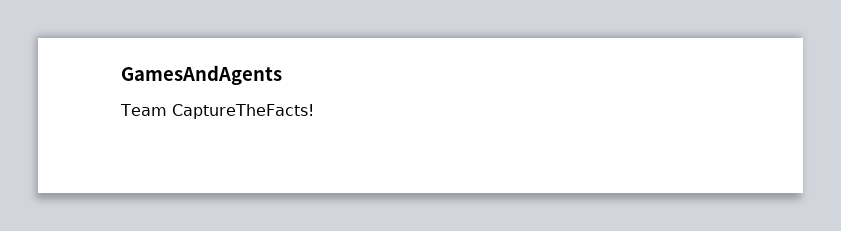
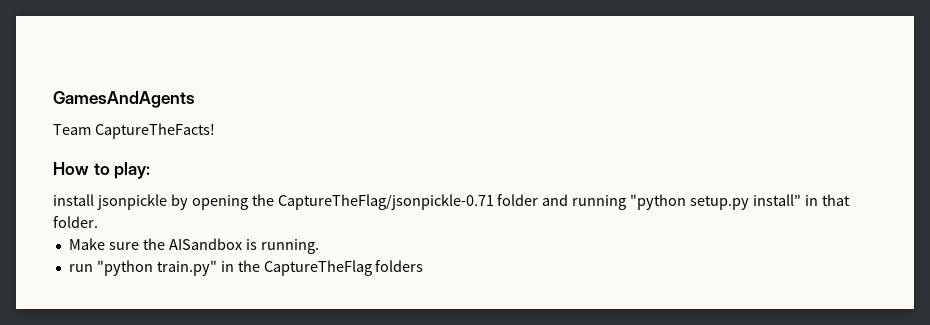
(314, 111) none -> [53,162,151,179] [53,194,850,210] [53,216,98,228] [68,238,319,254] [68,260,424,276] // How to play: // install jsonpickle by opening the CaptureTheFlag/jsonpickle-0.71 folder and running "python setup.py install" in that folder. // Make sure the AISandbox is running. // run "python train.py" in the CaptureTheFlag folders

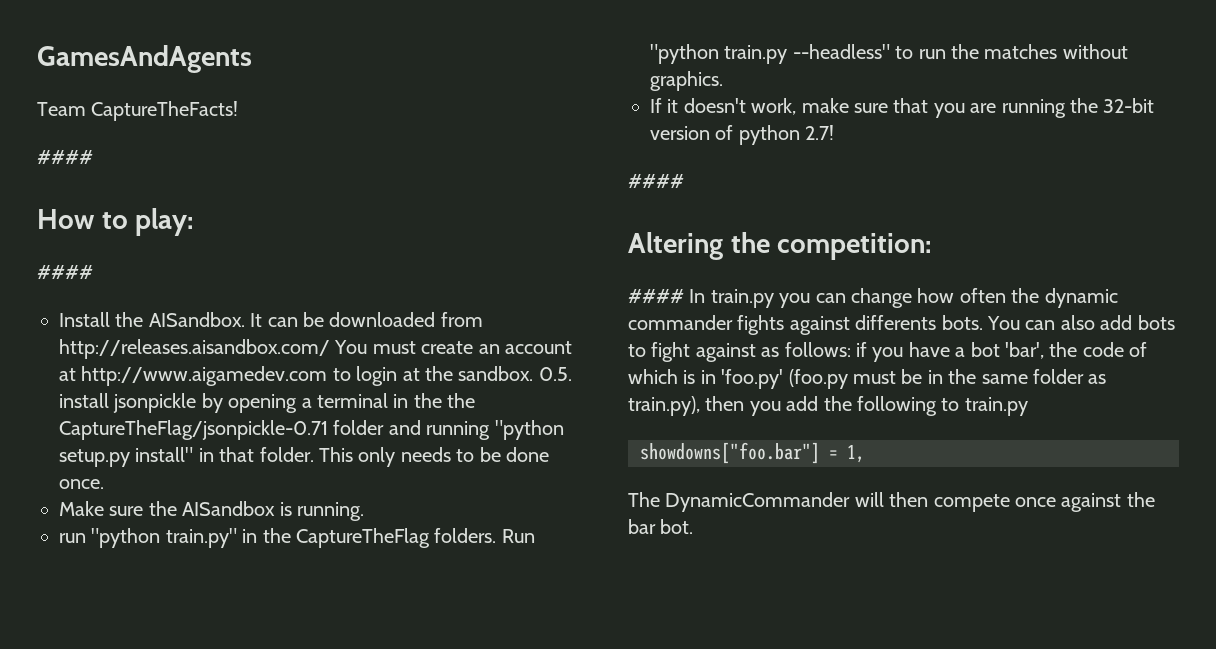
(215, 131) none -> [37,150,93,164] // ####
[53,194,248,210] install jsonpickle by opening -> [37,265,93,279] [59,312,483,327] [59,339,572,359] [59,366,572,386] [59,393,442,413] #### // Install the AISandbox. It can be downloaded from http://releases.aisandbox.com/ You must create an account at http://www.aigamedev.com to login at the sandbox. 0.5. install jsonpickle by opening a terminal in the
(98, 222) none -> [319,447,549,467] [59,479,104,489] This only needs to be done once.
[375,260,424,272] folders -> [434,528,535,543] [650,44,1128,64] [650,71,723,91] [650,98,1155,118] [650,125,835,145] [628,174,684,188] [628,232,933,260] [628,288,1118,308] [628,315,1175,335] [628,342,1148,362] [628,369,1107,389] [628,396,1028,416] [640,442,865,464] [628,492,1155,512] [628,519,694,534] folders. Run "python train.py --headless" to run the matches without graphics. // If it doesn't work, make sure that you are running the 32-bit version of python 2.7! // #### // Altering the competition: // #### In train.py you can change how often the dynamic commander fights against differents bots. You can also add bots to fight against as follows: if you have a bot 'bar', the code of which is in 'foo.py' (foo.py must be in the same folder as train.py), then you add the following to train.py // showdowns["foo.bar"] = 1, // The DynamicCommander will then compete once against the bar bot.

